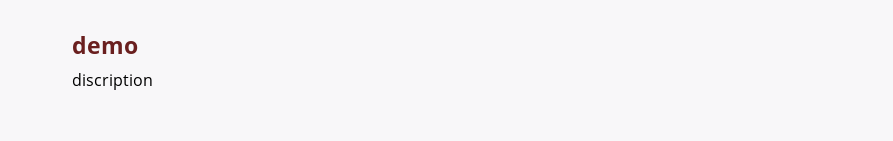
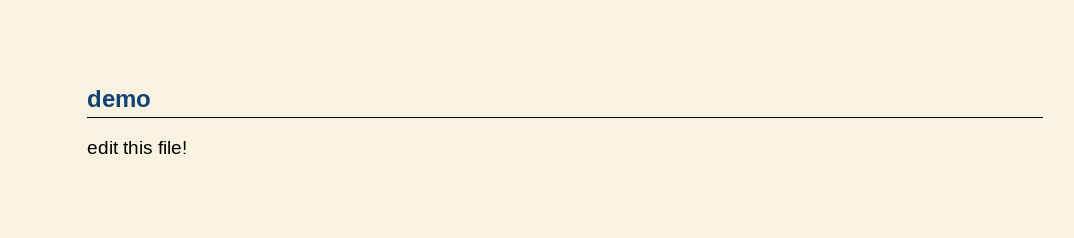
[72,73,153,90] discription -> [87,141,188,154] edit this file!

